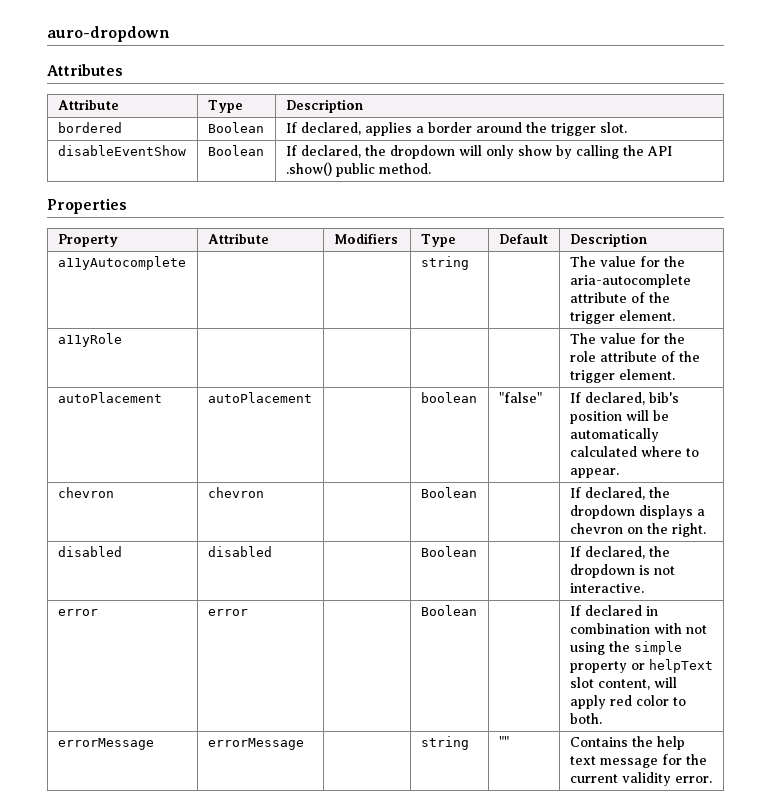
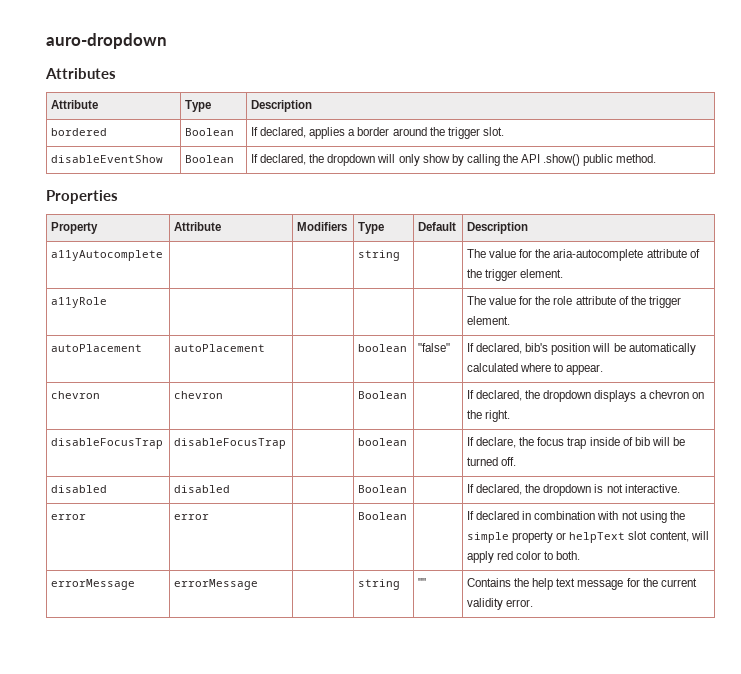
(706, 530) none -> [51,438,164,449] [174,438,287,449] [358,438,408,446] [467,437,685,449] [467,457,517,466] // disableFocusTrap | disableFocusTrap | | boolean | | If declare, the focus trap inside of bib will be turned off.

